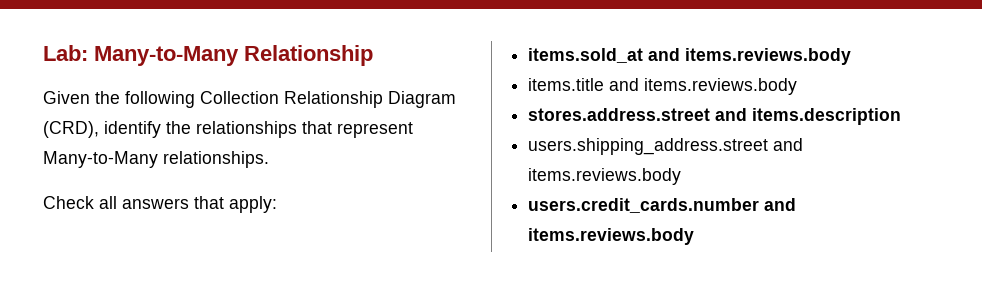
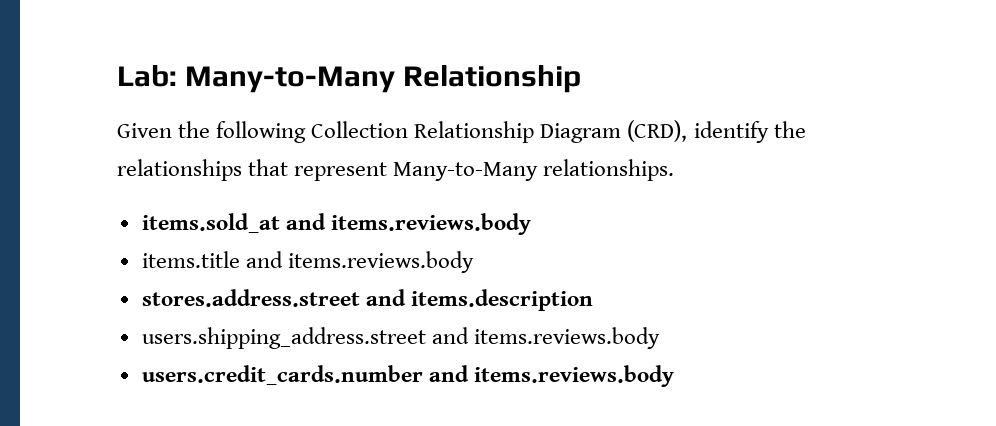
[43,196,277,213] // Check all answers that apply: -> (675, 170) none

